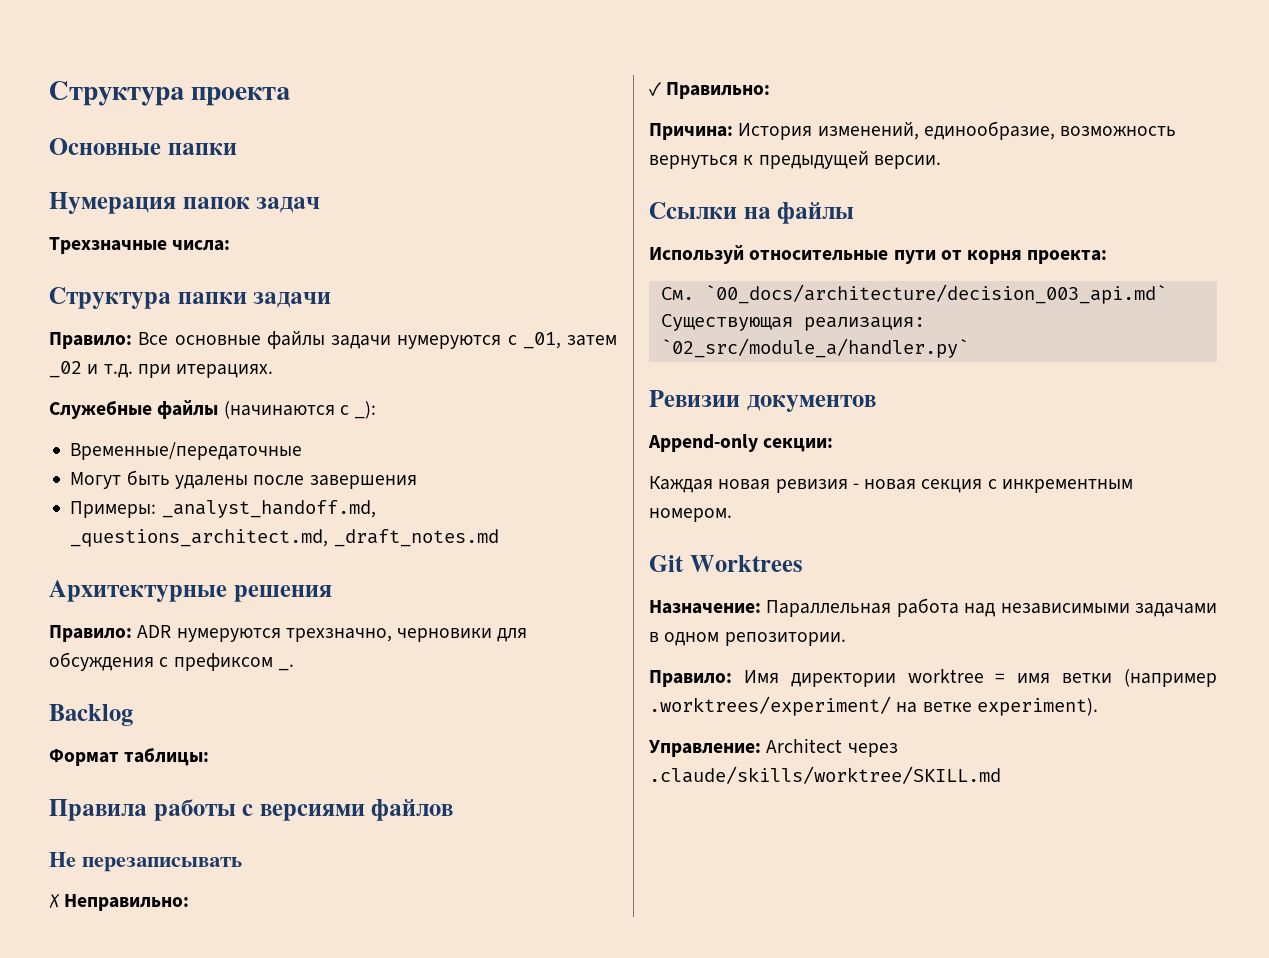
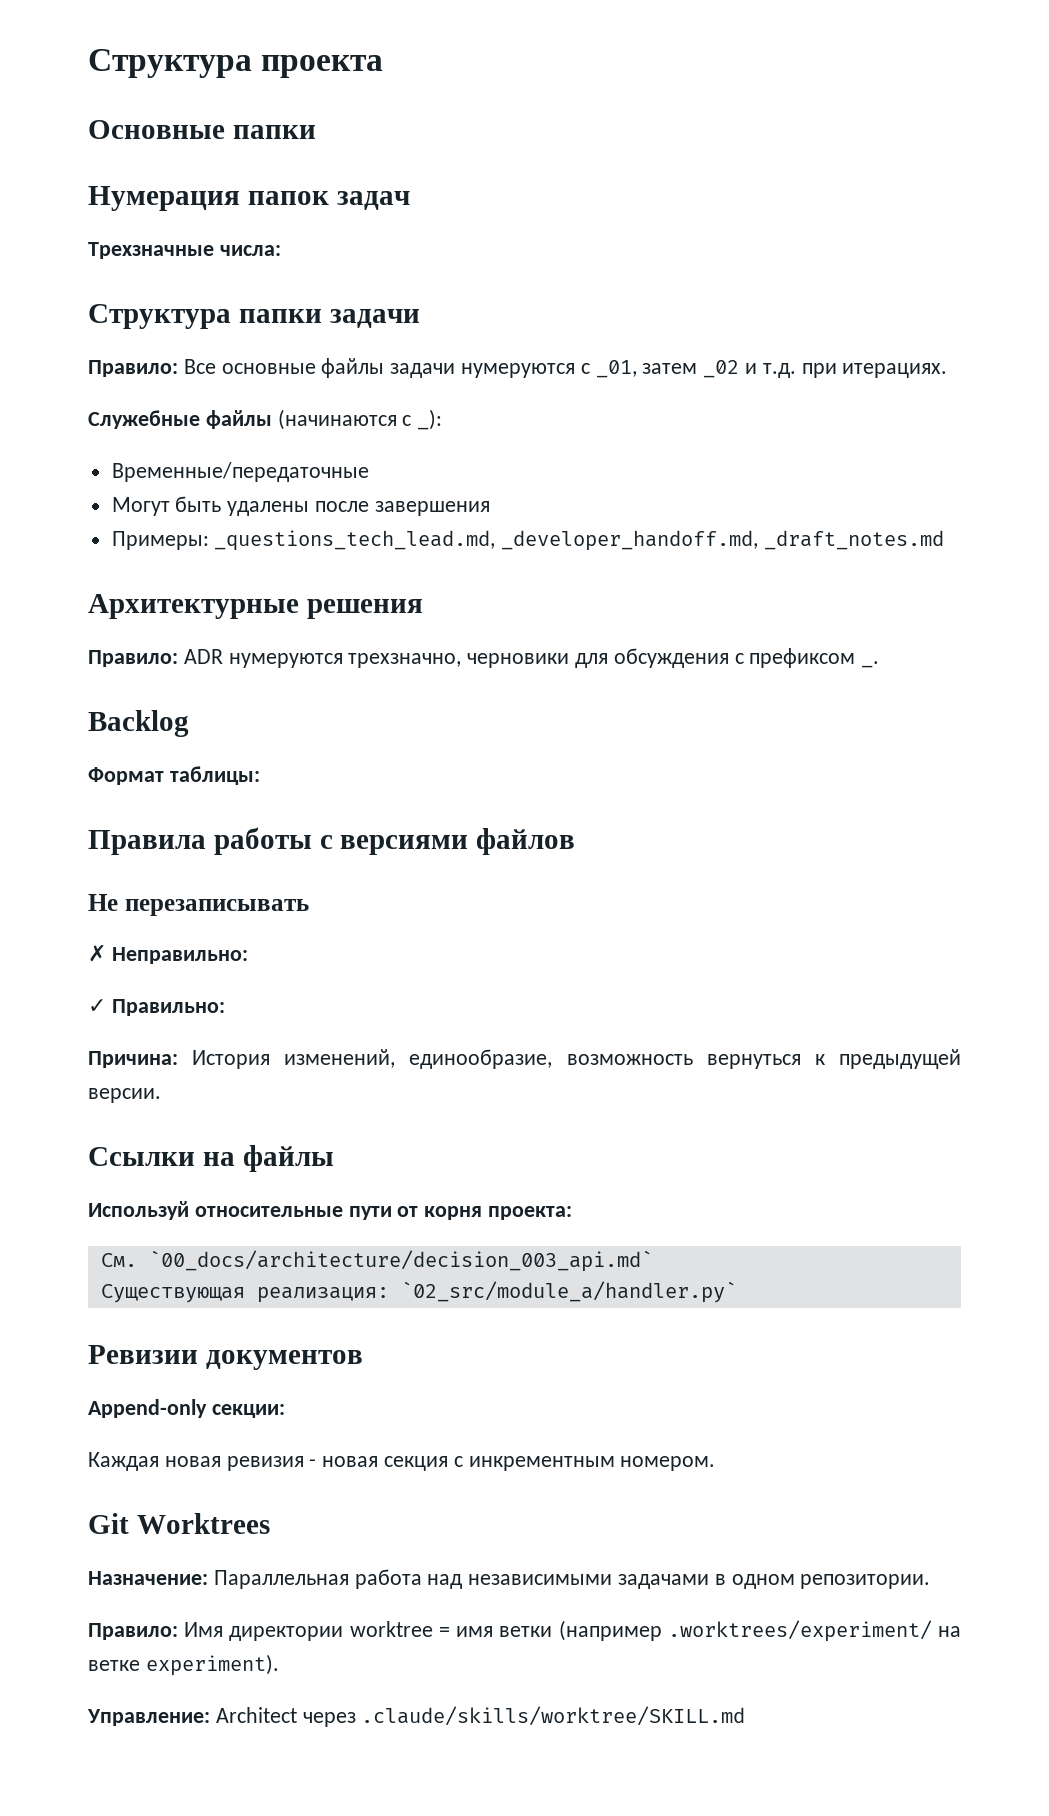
[161,500,376,518] [70,529,329,547] _analyst_handoff.md, _questions_architect.md, -> [214,530,759,551] _questions_tech_lead.md, _developer_handoff.md,

